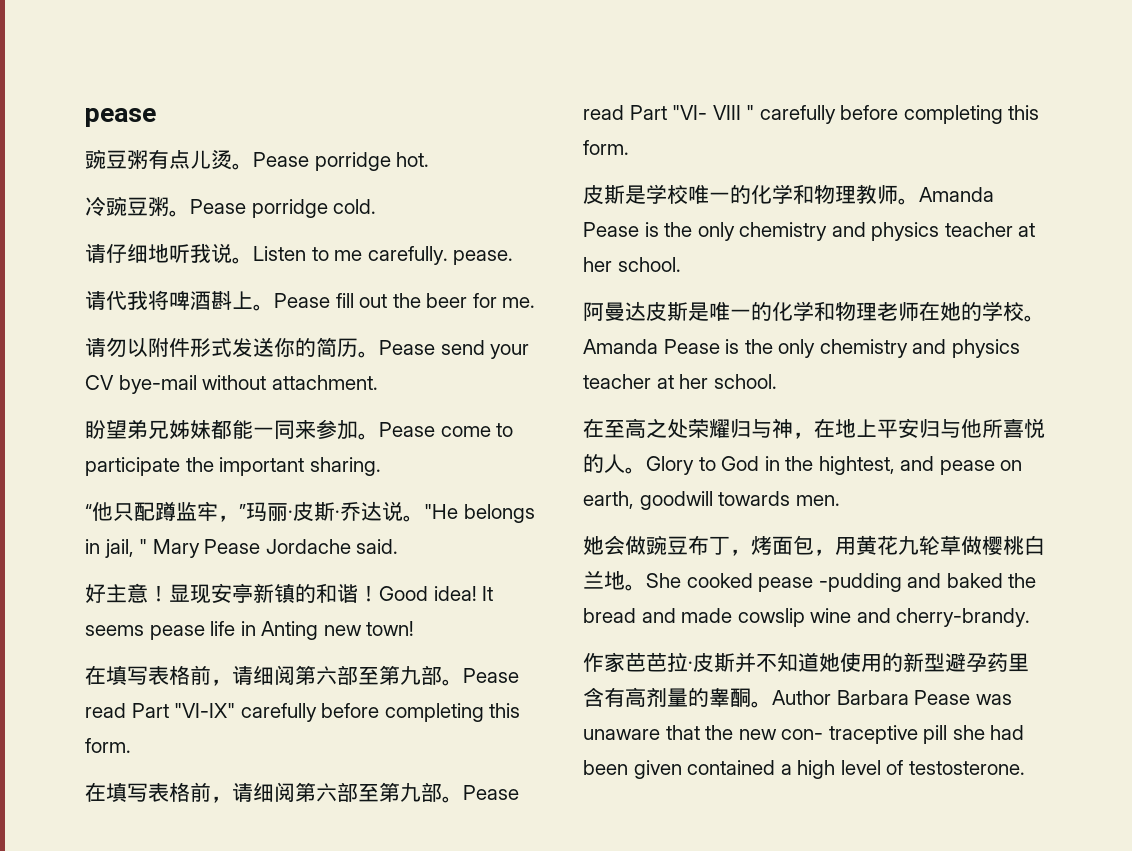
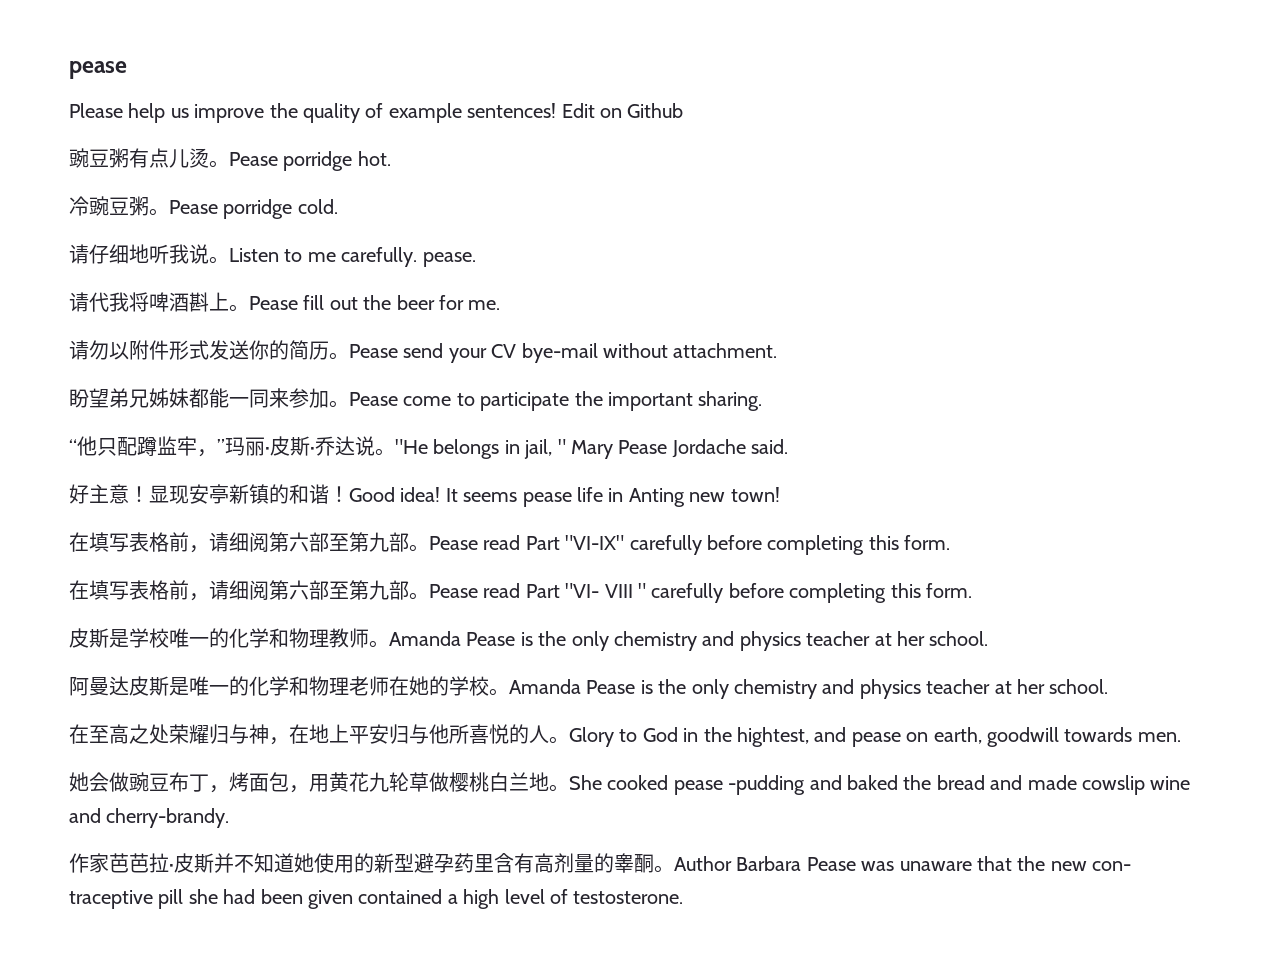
[85,108,156,127] pease -> [69,61,127,79] [69,103,684,123] pease // Please help us improve the quality of example sentences! Edit on Github

